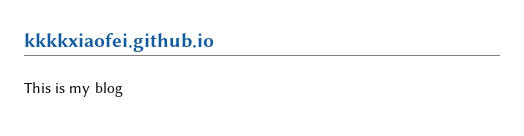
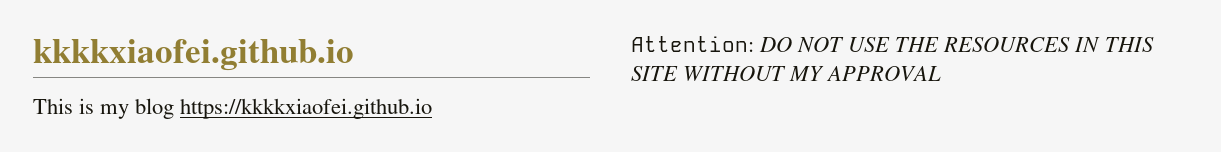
(123, 89) none -> [180,98,433,119] [631,36,1154,52] [631,65,942,81] https://kkkkxiaofei.github.io // Attention: DO NOT USE THE RESOURCES IN THIS SITE WITHOUT MY APPROVAL

